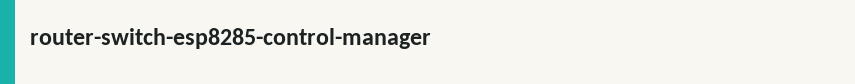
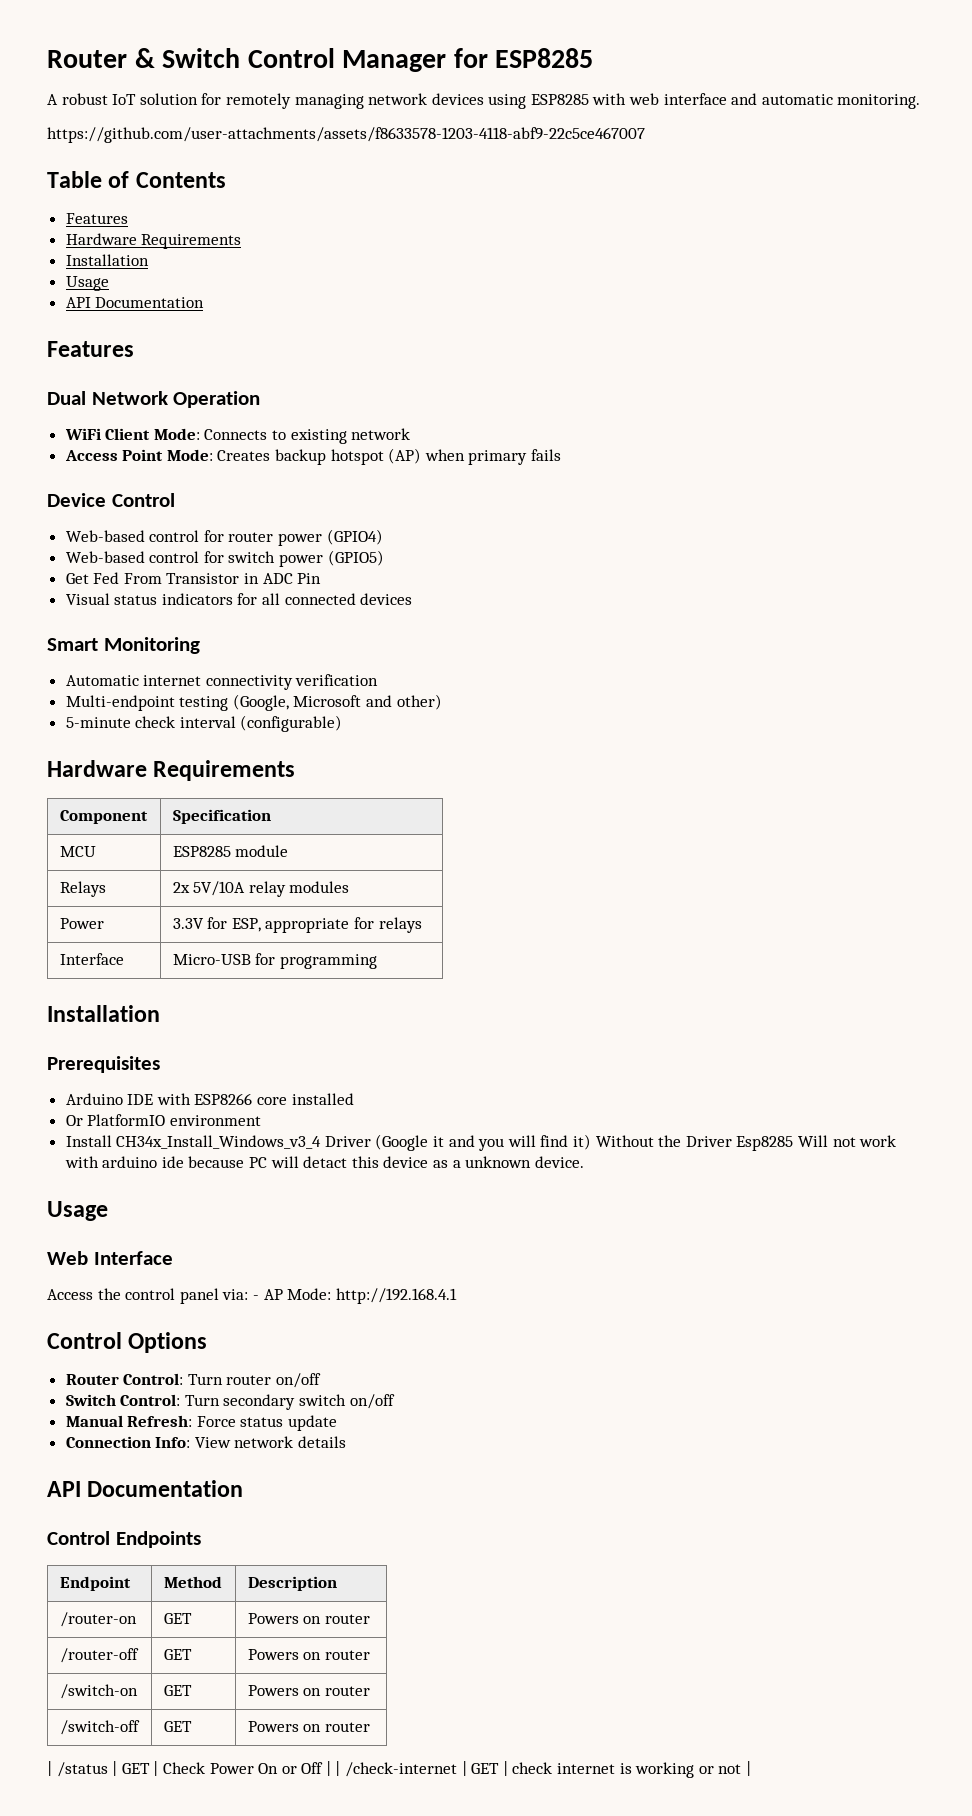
[30,28,431,49] router-switch-esp8285-control-manager -> [47,48,594,72] [47,93,921,109] [47,127,645,143] [47,171,226,188] [65,213,128,224] [65,233,242,249] [65,254,149,266] [65,276,109,291] [65,297,205,308] [47,341,134,357] [47,391,261,408] [64,428,411,444] [64,448,562,465] [47,493,175,507] [65,529,383,546] [65,550,384,567] [65,572,322,584] [65,593,413,605] [47,637,200,654] [65,674,379,690] [65,694,442,711] [65,715,343,732] [47,760,296,781] [59,810,148,824] [172,809,271,824] [59,846,96,857] [172,845,289,857] [59,881,106,897] [172,881,350,897] [59,918,104,929] [172,917,422,933] [59,953,124,965] [172,953,377,969] [47,1005,160,1022] [47,1056,160,1073] [65,1093,354,1105] [65,1114,261,1126] [65,1134,897,1151] [64,1156,584,1168] [47,1201,108,1221] [47,1251,173,1265] [47,1288,457,1304] [47,1332,208,1353] [65,1373,322,1388] [65,1394,395,1410] [65,1415,338,1431] [65,1436,347,1448] [47,1480,244,1497] [47,1531,201,1548] [59,1576,131,1591] [163,1576,222,1588] [247,1576,337,1591] [59,1612,137,1627] [163,1613,192,1624] [247,1613,370,1624] [59,1648,139,1663] [163,1649,192,1660] [247,1649,370,1660] [59,1684,138,1699] [163,1685,192,1696] [247,1685,370,1696] [59,1720,140,1735] [163,1721,192,1732] [247,1721,370,1732] [47,1761,751,1778] Router & Switch Control Manager for ESP8285 // A robust IoT solution for remotely managing network devices using ESP8285 with web interface and automatic monitoring. // https://github.com/user-attachments/assets/f8633578-1203-4118-abf9-22c5ce467007 // Table of Contents // Features // Hardware Requirements // Installation // Usage // API Documentation // Features // Dual Network Operation // WiFi Client Mode: Connects to existing network // Access Point Mode: Creates backup hotspot (AP) when primary fails // Device Control // Web-based control for router power (GPIO4) // Web-based control for switch power (GPIO5) // Get Fed From Transistor in ADC Pin // Visual status indicators for all connected devices // Smart Monitoring // Automatic internet connectivity verification // Multi-endpoint testing (Google, Microsoft and other) // 5-minute check interval (configurable) // Hardware Requirements // Component | Specification // MCU | ESP8285 module // Relays | 2x 5V/10A relay modules // Power | 3.3V for ESP, appropriate for relays // Interface | Micro-USB for programming // Installation // Prerequisites // Arduino IDE with ESP8266 core installed // Or PlatformIO environment // Install CH34x_Install_Windows_v3_4 Driver (Google it and you will find it) Without the Driver Esp8285 Will not work with arduino ide because PC will detact this device as a unknown device. // Usage // Web Interface // Access the control panel via: - AP Mode: http://192.168.4.1 // Control Options // Router Control: Turn router on/off // Switch Control: Turn secondary switch on/off // Manual Refresh: Force status update // Connection Info: View network details // API Documentation // Control Endpoints // Endpoint | Method | Description // /router-on | GET | Powers on router // /router-off | GET | Powers on router // /switch-on | GET | Powers on router // /switch-off | GET | Powers on router // | /status | GET | Check Power On or Off | | /check-internet | GET | check internet is working or not |

